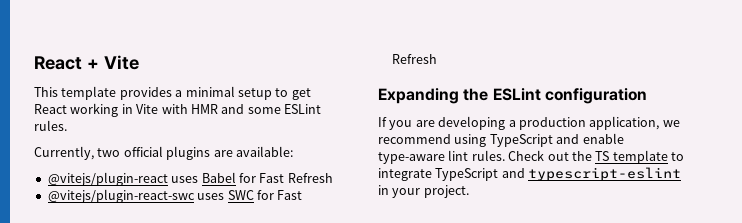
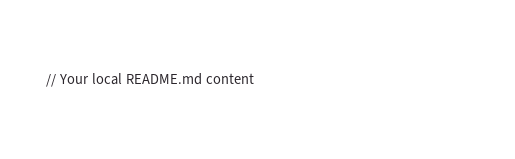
[34,55,139,70] [34,86,311,100] [34,103,321,117] [34,120,67,131] [34,146,293,160] [47,172,333,186] [47,189,303,203] [391,54,437,64] [378,88,647,104] [378,116,680,130] [378,133,624,147] [378,150,684,164] [378,167,682,181] [378,185,469,198] React + Vite // This template provides a minimal setup to get React working in Vite with HMR and some ESLint rules. // Currently, two official plugins are available: // @vitejs/plugin-react uses Babel for Fast Refresh // @vitejs/plugin-react-swc uses SWC for Fast Refresh // Expanding the ESLint configuration // If you are developing a production application, we recommend using TypeScript and enable type-aware lint rules. Check out the TS template to integrate TypeScript and typescript-eslint in your project. -> [46,73,254,87] // Your local README.md content

